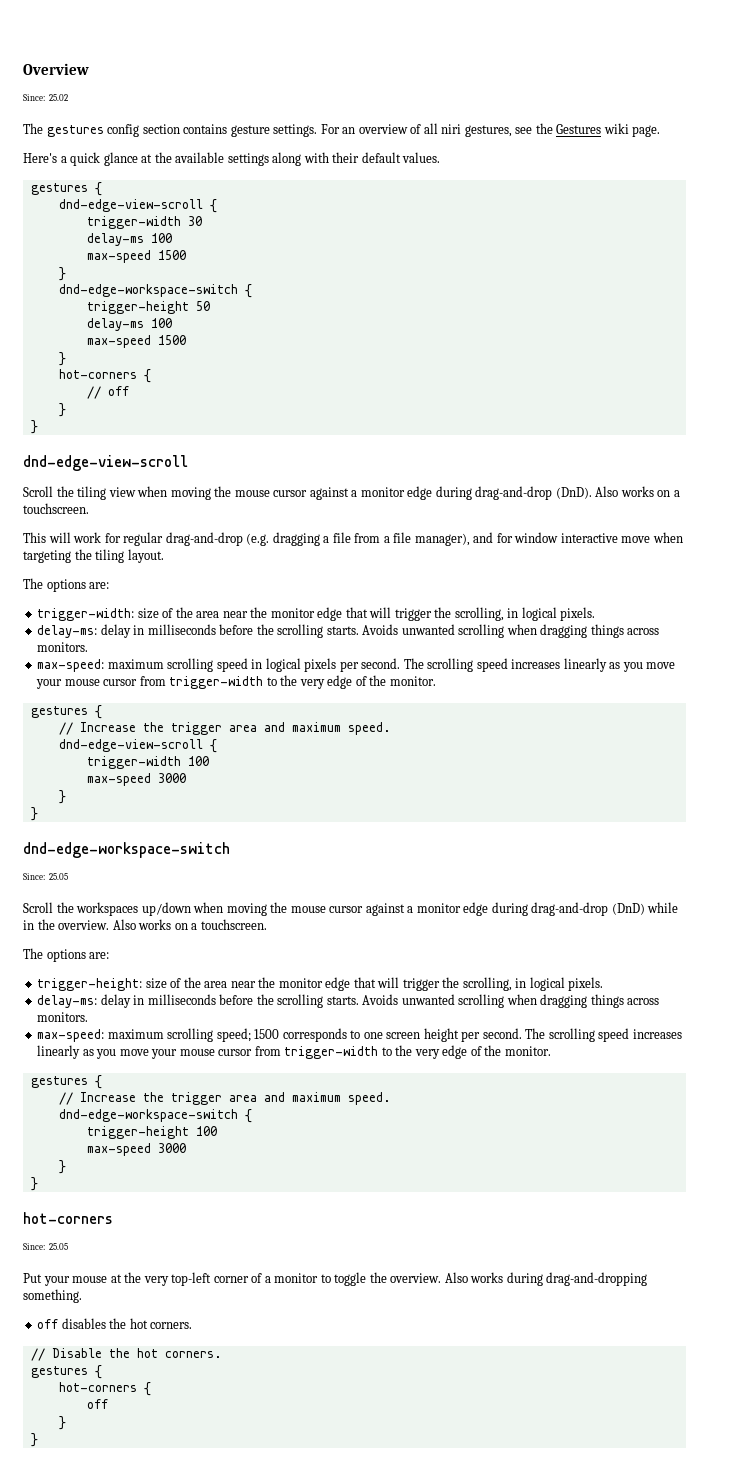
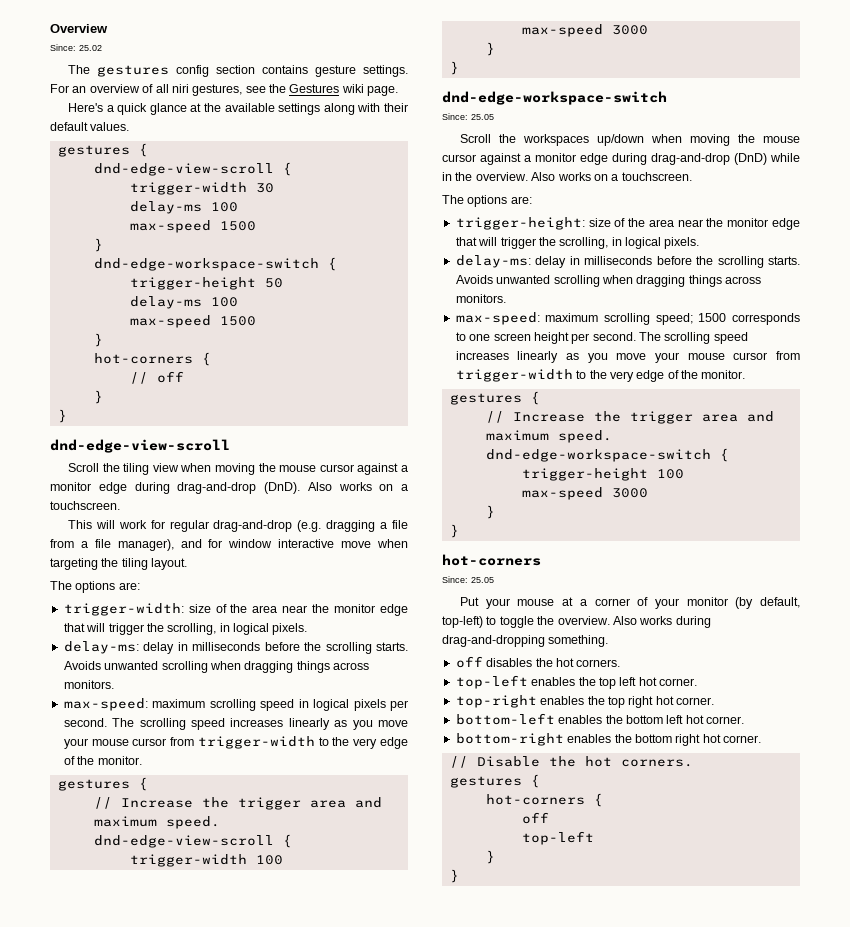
[124,1272,319,1286] the very top-left corner of a monitor -> [579,597,800,609] [442,616,483,628] a corner of your monitor (by default, top-left)
(193, 1325) none -> [455,675,697,689] [455,695,714,708] [455,713,744,725] [455,733,761,746] // top-left enables the top left hot corner. // top-right enables the top right hot corner. // bottom-left enables the bottom left hot corner. // bottom-right enables the bottom right hot corner.
(108, 1404) none -> [521,831,594,845] // top-left

